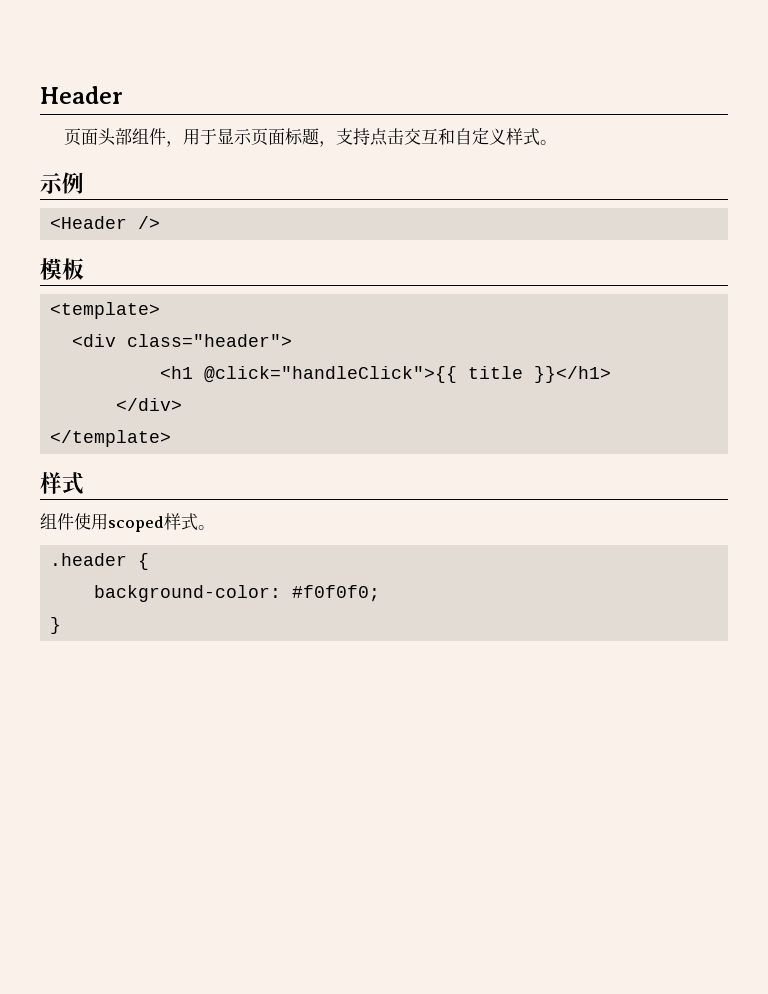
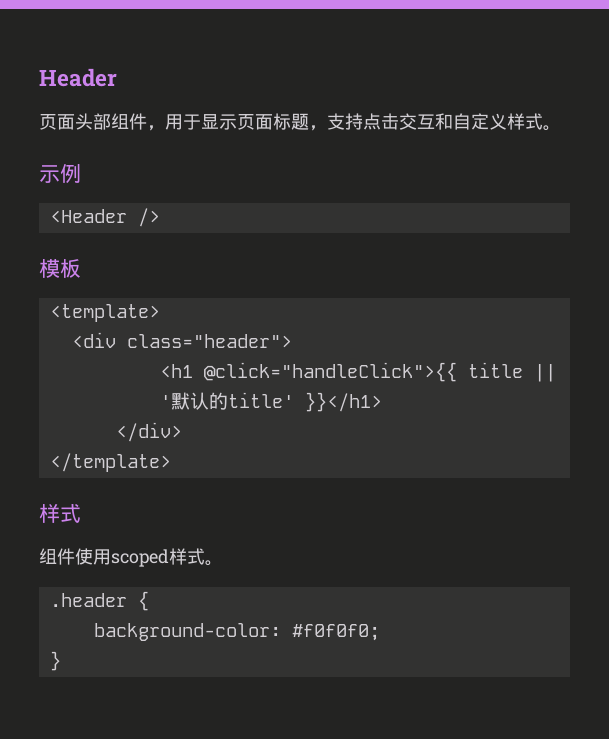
(524, 372) none -> [533,364,556,382] [159,392,294,410] || '默认的title'

